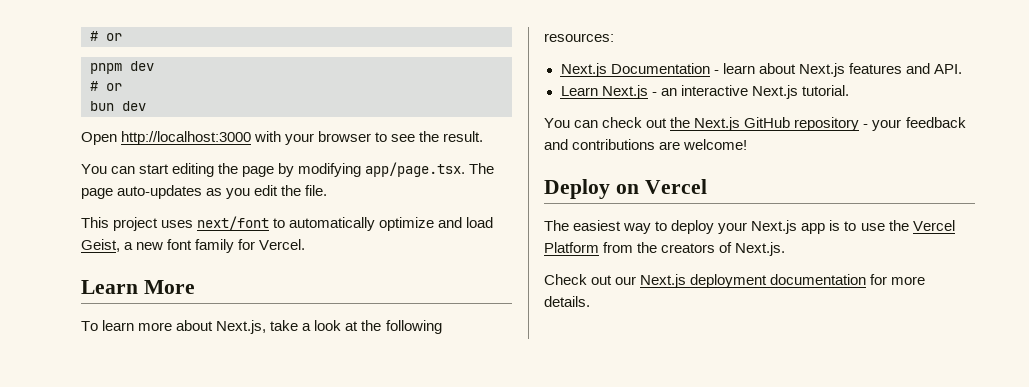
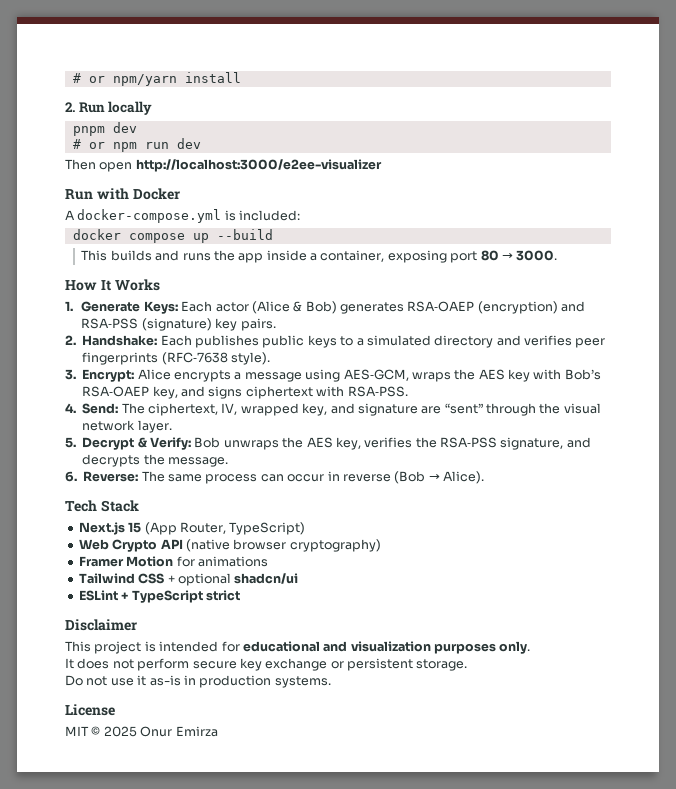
[90,31,122,41] # or -> [72,72,241,86] [65,101,153,115] # or npm/yarn install // 2. Run locally
[90,101,146,111] [81,131,484,145] [81,162,495,177] [81,185,328,199] [81,216,494,231] [81,239,306,253] [81,280,195,294] [81,320,442,334] [544,33,614,42] [560,63,962,77] [560,85,849,99] [544,117,966,131] [544,139,748,150] [544,179,707,199] [544,220,955,234] [544,242,786,256] [544,274,926,288] [544,296,590,307] // bun dev // Open http://localhost:3000 with your browser to see the result. // You can start editing the page by modifying app/page.tsx. The page auto-updates as you edit the file. // This project uses next/font to automatically optimize and load Geist, a new font family for Vercel. // Learn More // To learn more about Next.js, take a look at the following resources: // Next.js Documentation - learn about Next.js features and API. // Learn Next.js - an interactive Next.js tutorial. // You can check out the Next.js GitHub repository - your feedback and contributions are welcome! // Deploy on Vercel // The easiest way to deploy your Next.js app is to use the Vercel Platform from the creators of Next.js. // Check out our Next.js deployment documentation for more details. -> [112,138,201,152] [65,159,382,172] [65,188,180,200] [65,209,301,223] [72,229,273,243] [81,250,558,263] [65,279,160,291] [65,301,586,314] [81,318,276,331] [65,335,606,348] [82,352,270,365] [65,369,601,382] [82,386,408,399] [65,403,601,416] [82,420,172,433] [65,437,591,450] [82,454,228,467] [65,471,484,484] [65,500,139,512] [78,522,306,535] [78,539,381,552] [78,556,268,567] [78,573,299,586] [78,590,240,603] [65,619,137,631] [65,641,531,654] [65,658,468,671] [65,675,331,688] [65,704,115,716] [65,726,218,737] npm run dev // Then open http://localhost:3000/e2ee-visualizer // Run with Docker // A docker-compose.yml is included: // docker compose up --build // This builds and runs the app inside a container, exposing port 80 → 3000. // How It Works // 1. Generate Keys: Each actor (Alice & Bob) generates RSA‑OAEP (encryption) and RSA‑PSS (signature) key pairs. // 2. Handshake: Each publishes public keys to a simulated directory and verifies peer fingerprints (RFC‑7638 style). // 3. Encrypt: Alice encrypts a message using AES‑GCM, wraps the AES key with Bob’s RSA‑OAEP key, and signs ciphertext with RSA‑PSS. // 4. Send: The ciphertext, IV, wrapped key, and signature are “sent” through the visual network layer. // 5. Decrypt & Verify: Bob unwraps the AES key, verifies the RSA‑PSS signature, and decrypts the message. // 6. Reverse: The same process can occur in reverse (Bob → Alice). // Tech Stack // Next.js 15 (App Router, TypeScript) // Web Crypto API (native browser cryptography) // Framer Motion for animations // Tailwind CSS + optional shadcn/ui // ESLint + TypeScript strict // Disclaimer // This project is intended for educational and visualization purposes only. // It does not perform secure key exchange or persistent storage. // Do not use it as-is in production systems. // License // MIT © 2025 Onur Emirza

